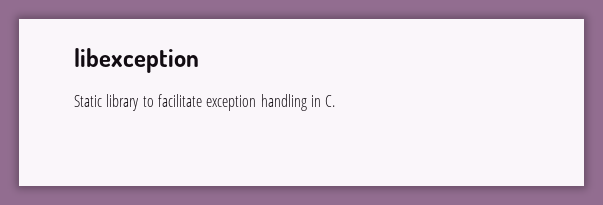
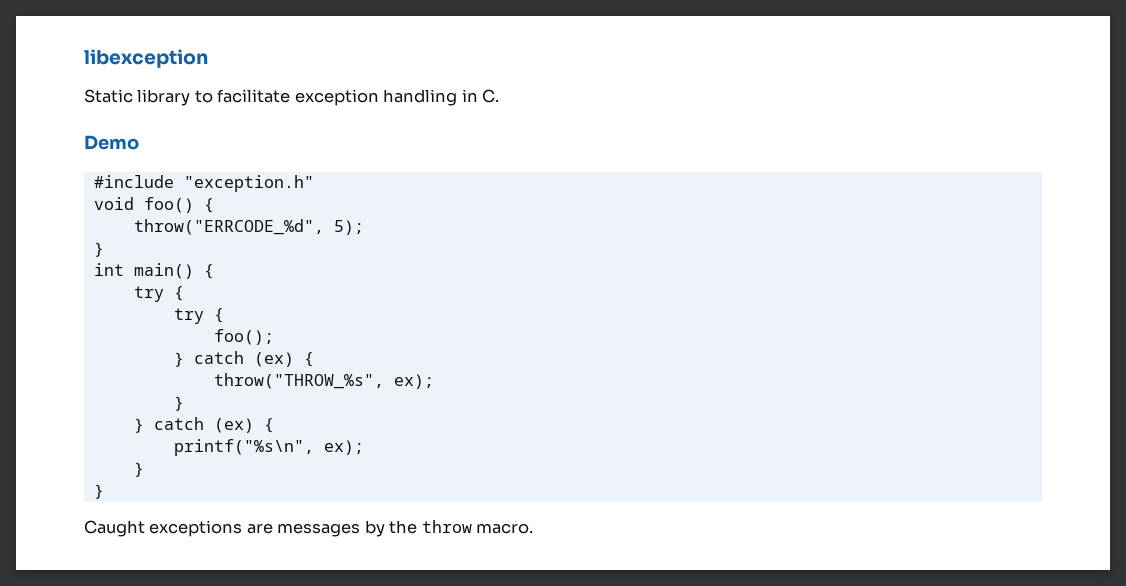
(336, 101) none -> [84,135,139,150] [93,175,314,192] [93,197,214,213] [133,219,364,235] [93,242,104,257] [93,263,214,279] [133,286,184,302] [173,308,224,324] [213,329,274,345] [173,351,314,367] [213,373,434,389] [173,396,184,411] [133,417,274,433] [173,439,364,456] [133,462,144,477] [93,484,104,499] [84,520,534,537] // Demo // #include "exception.h" // void foo() { // throw("ERRCODE_%d", 5); // } // int main() { // try { // try { // foo(); // } catch (ex) { // throw("THROW_%s", ex); // } // } catch (ex) { // printf("%s\n", ex); // } // } // Caught exceptions are messages by the throw macro.

